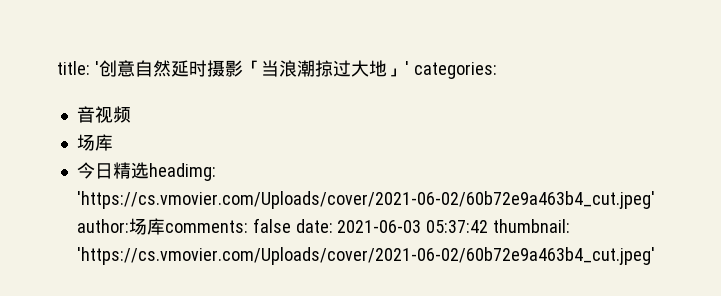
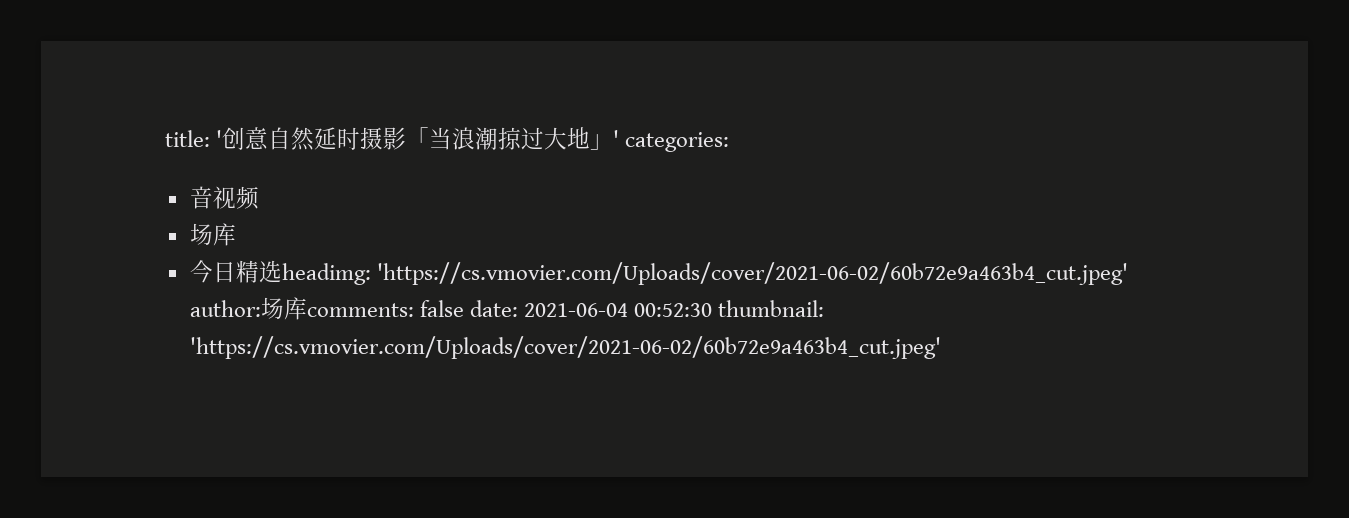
[337,220,489,233] 2021-06-03 05:37:42 -> [523,303,713,317] 2021-06-04 00:52:30

